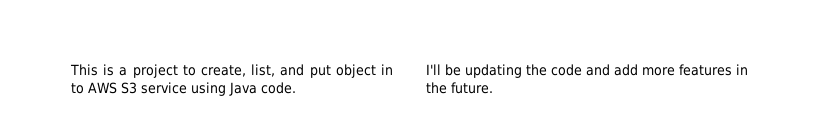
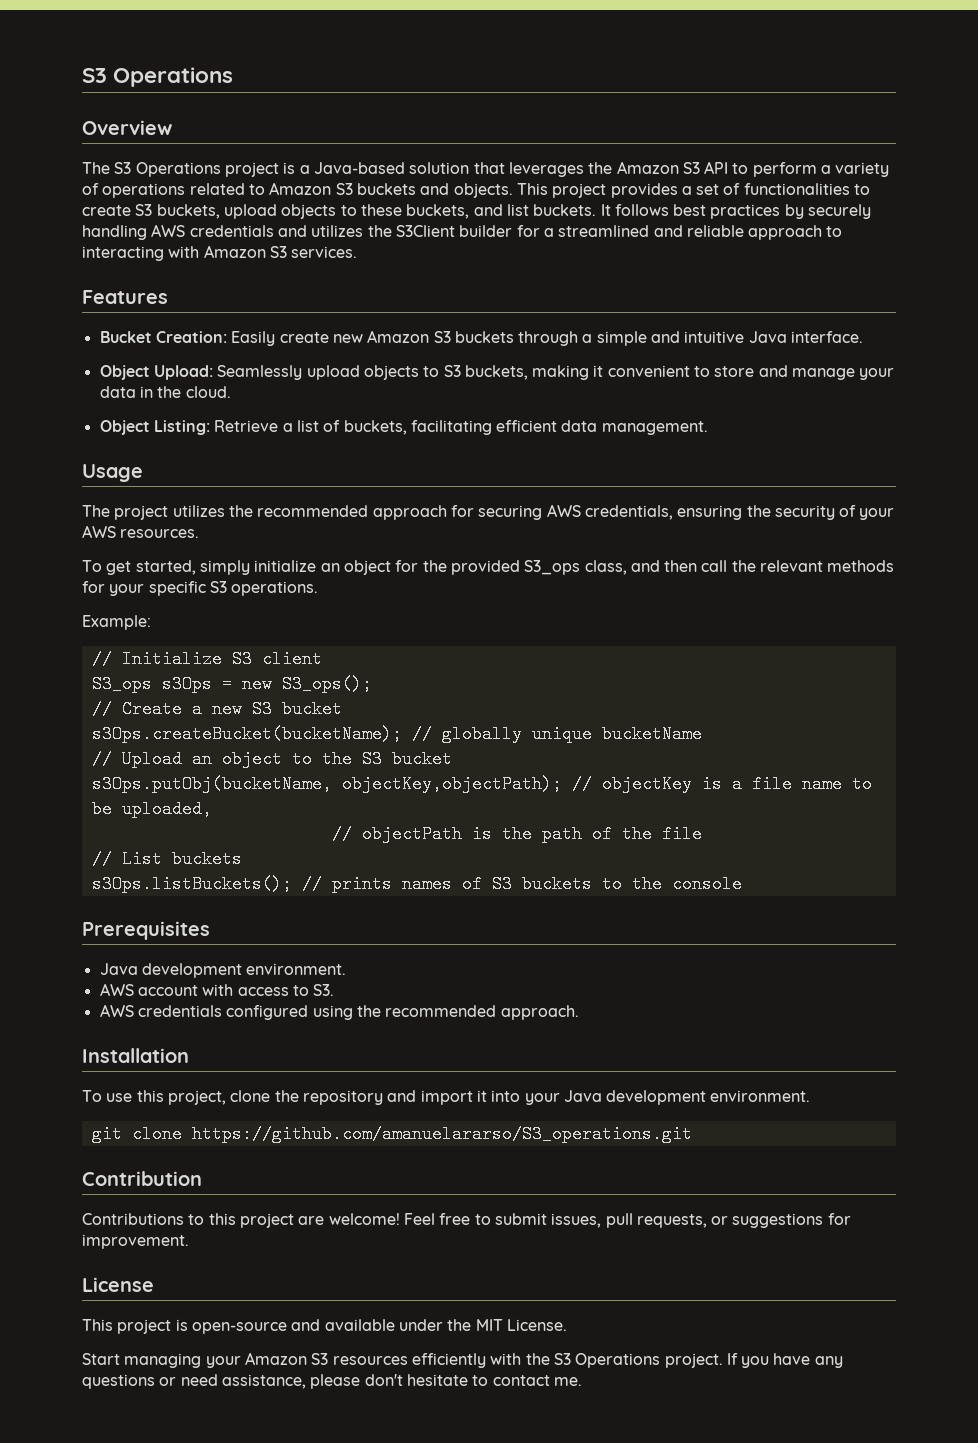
[70,64,393,78] [71,82,296,96] [426,64,748,78] [426,82,493,94] This is a project to create, list, and put object in to AWS S3 service using Java code. // I'll be updating the code and add more features in the future. -> [82,67,234,87] [82,120,172,135] [82,161,890,177] [82,182,871,198] [82,204,872,219] [82,224,843,240] [82,245,358,261] [82,290,168,304] [99,330,864,346] [99,365,895,380] [99,386,231,398] [99,420,708,435] [82,464,143,482] [82,504,895,520] [82,525,200,538] [82,560,895,575] [82,581,319,596] [82,615,151,630] [91,650,322,668] [91,675,372,693] [91,700,342,718] [91,725,702,743] [91,750,452,768] [91,775,872,793] [91,800,212,818] [331,825,702,843] [91,850,242,868] [91,875,742,893] [82,921,210,940] [99,963,347,978] [99,983,335,996] [99,1004,579,1020] [82,1048,189,1063] [82,1090,811,1105] [91,1125,692,1143] [82,1171,202,1186] [82,1213,851,1228] [82,1234,189,1249] [82,1277,154,1292] [82,1319,567,1334] [82,1352,843,1368] [82,1374,582,1389] S3 Operations // Overview // The S3 Operations project is a Java-based solution that leverages the Amazon S3 API to perform a variety of operations related to Amazon S3 buckets and objects. This project provides a set of functionalities to create S3 buckets, upload objects to these buckets, and list buckets. It follows best practices by securely handling AWS credentials and utilizes the S3Client builder for a streamlined and reliable approach to interacting with Amazon S3 services. // Features // Bucket Creation: Easily create new Amazon S3 buckets through a simple and intuitive Java interface. // Object Upload: Seamlessly upload objects to S3 buckets, making it convenient to store and manage your data in the cloud. // Object Listing: Retrieve a list of buckets, facilitating efficient data management. // Usage // The project utilizes the recommended approach for securing AWS credentials, ensuring the security of your AWS resources. // To get started, simply initialize an object for the provided S3_ops class, and then call the relevant methods for your specific S3 operations. // Example: // // Initialize S3 client // S3_ops s3Ops = new S3_ops(); // // Create a new S3 bucket // s3Ops.createBucket(bucketName); // globally unique bucketName // // Upload an object to the S3 bucket // s3Ops.putObj(bucketName, objectKey,objectPath); // objectKey is a file name to be uploaded, // // objectPath is the path of the file // // List buckets // s3Ops.listBuckets(); // prints names of S3 buckets to the console // Prerequisites // Java development environment. // AWS account with access to S3. // AWS credentials configured using the recommended approach. // Installation // To use this project, clone the repository and import it into your Java development environment. // git clone https://github.com/amanuelararso/S3_operations.git // Contribution // Contributions to this project are welcome! Feel free to submit issues, pull requests, or suggestions for improvement. // License // This project is open-source and available under the MIT License. // Start managing your Amazon S3 resources efficiently with the S3 Operations project. If you have any questions or need assistance, please don't hesitate to contact me.

